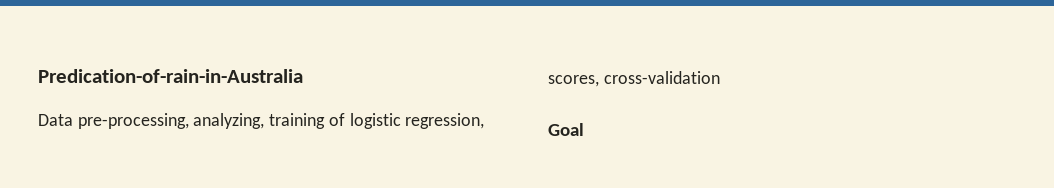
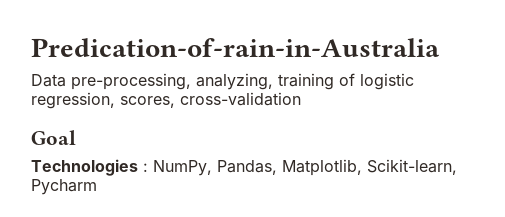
(584, 129) none -> [31,159,457,176] [31,179,97,195] // Technologies : NumPy, Pandas, Matplotlib, Scikit-learn, Pycharm

